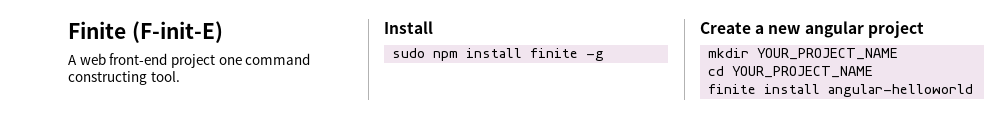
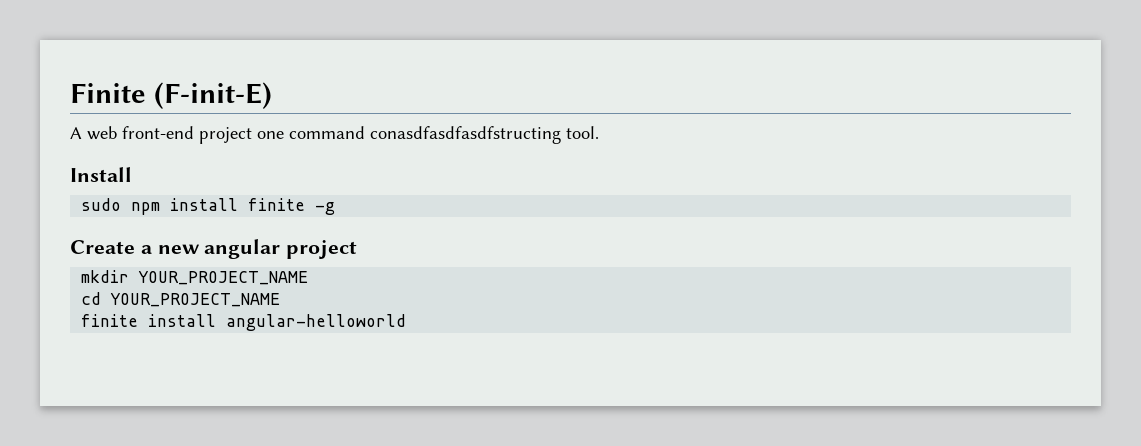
[68,71,147,85] constructing -> [370,126,561,144] conasdfasdfasdfstructing

